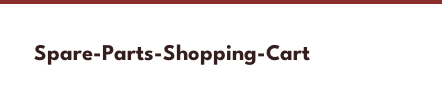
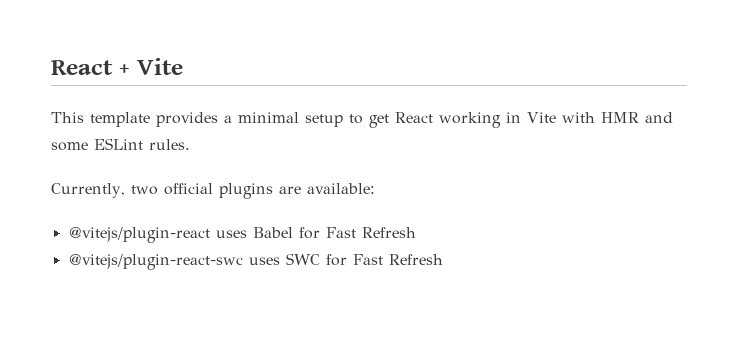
[34,44,310,65] Spare-Parts-Shopping-Cart -> [51,58,183,75] [51,112,673,128] [51,138,190,151] [51,183,375,199] [68,227,416,243] [68,253,443,270] React + Vite // This template provides a minimal setup to get React working in Vite with HMR and some ESLint rules. // Currently, two official plugins are available: // @vitejs/plugin-react uses Babel for Fast Refresh // @vitejs/plugin-react-swc uses SWC for Fast Refresh

